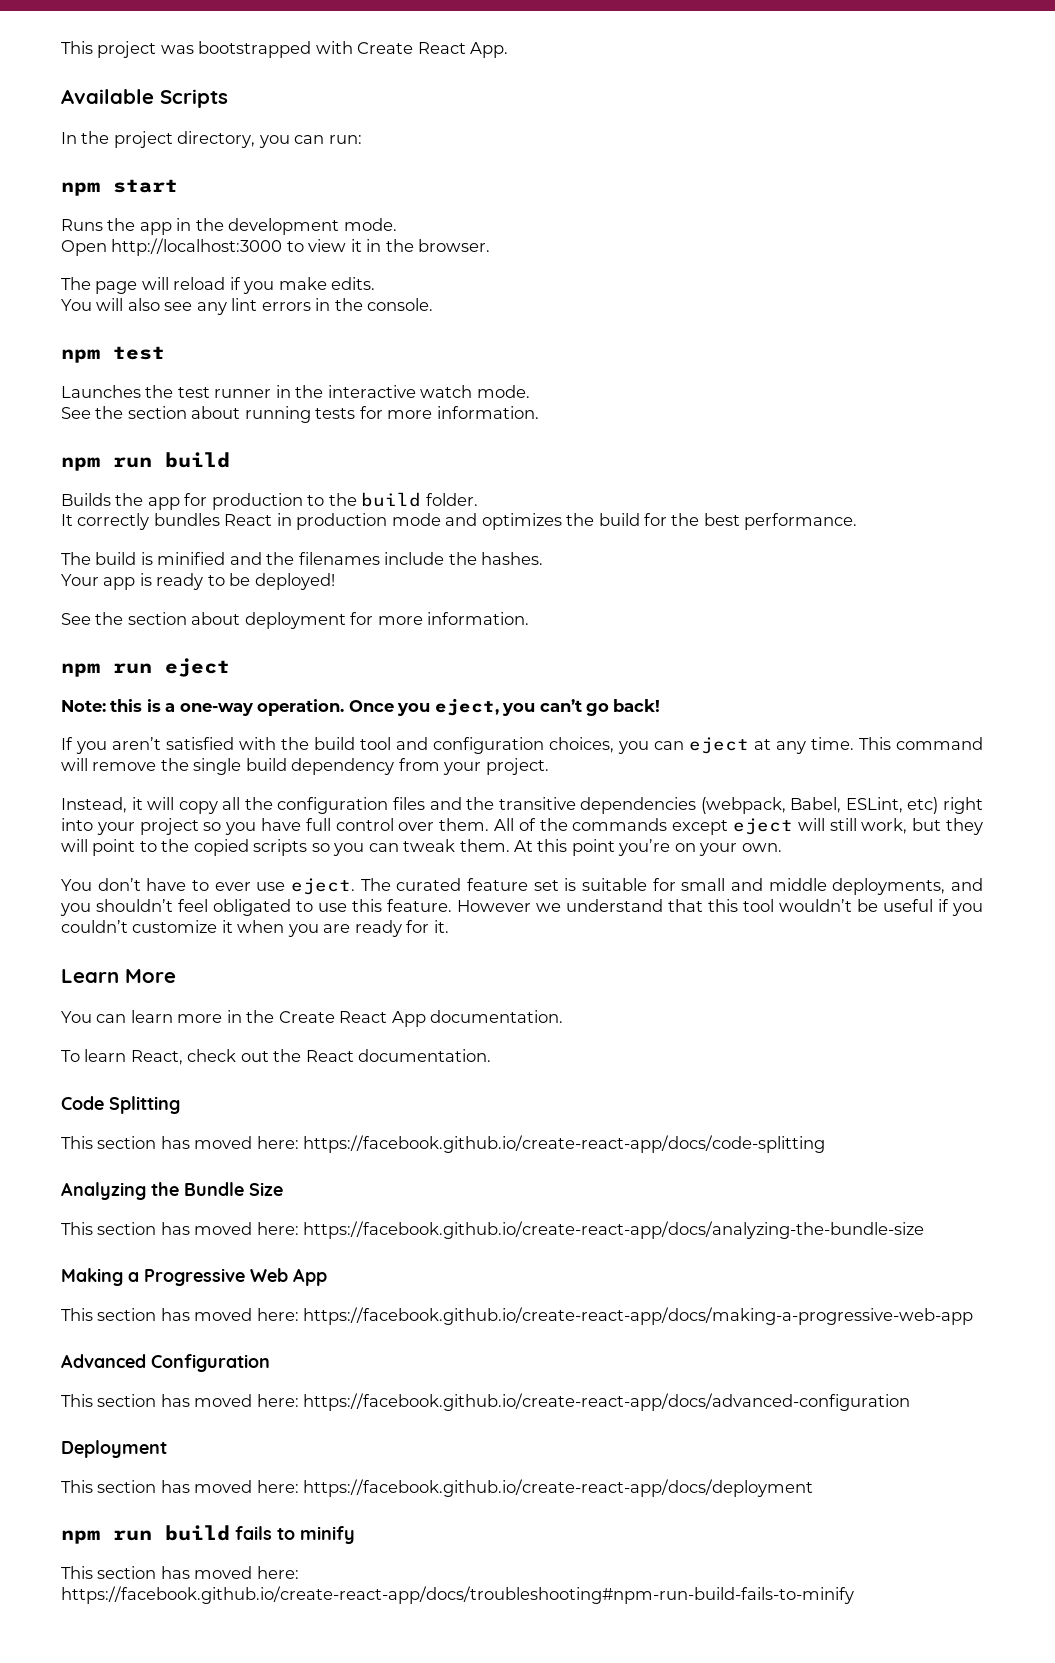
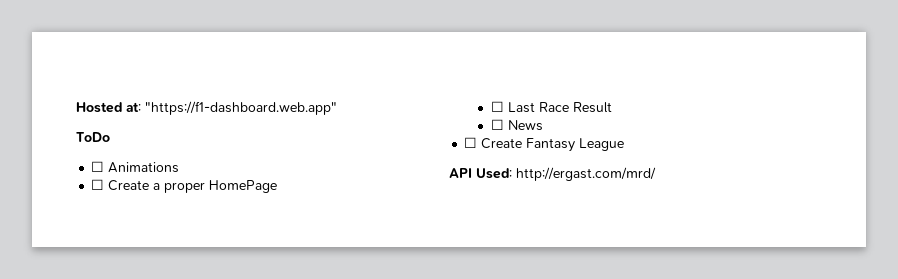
[61,41,509,58] [61,89,228,108] [61,131,362,148] [61,179,178,196] [61,218,397,235] [61,238,491,256] [61,277,376,294] [61,298,434,315] [61,346,165,363] [61,385,530,398] [61,406,539,423] [61,452,230,471] [61,492,478,510] [61,513,858,530] [61,552,544,565] [61,573,335,590] [61,612,530,629] [61,658,230,677] [61,698,661,716] [61,737,983,754] [61,758,549,775] [61,797,983,814] [61,818,983,835] [61,839,782,856] [61,878,983,895] [60,899,983,916] [61,920,449,937] [61,969,176,983] [61,1010,564,1027] [61,1049,492,1065] [61,1096,180,1114] [61,1135,826,1153] [61,1182,283,1200] [61,1221,925,1239] [61,1268,327,1286] [61,1307,974,1325] [61,1354,270,1372] [61,1393,911,1411] [61,1440,167,1458] [61,1479,814,1497] [61,1525,355,1544] [61,1566,299,1579] [61,1586,854,1604] This project was bootstrapped with Create React App. // Available Scripts // In the project directory, you can run: // npm start // Runs the app in the development mode. // Open http://localhost:3000 to view it in the browser. // The page will reload if you make edits. // You will also see any lint errors in the console. // npm test // Launches the test runner in the interactive watch mode. // See the section about running tests for more information. // npm run build // Builds the app for production to the build folder. // It correctly bundles React in production mode and optimizes the build for the best performance. // The build is minified and the filenames include the hashes. // Your app is ready to be deployed! // See the section about deployment for more information. // npm run eject // Note: this is a one-way operation. Once you eject, you can’t go back! // If you aren’t satisfied with the build tool and configuration choices, you can eject at any time. This command will remove the single build dependency from your project. // Instead, it will copy all the configuration files and the transitive dependencies (webpack, Babel, ESLint, etc) right into your project so you have full control over them. All of the commands except eject will still work, but they will point to the copied scripts so you can tweak them. At this point you’re on your own. // You don’t have to ever use eject. The curated feature set is suitable for small and middle deployments, and you shouldn’t feel obligated to use this feature. However we understand that this tool wouldn’t be useful if you couldn’t customize it when you are ready for it. // Learn More // You can learn more in the Create React App documentation. // To learn React, check out the React documentation. // Code Splitting // This section has moved here: https://facebook.github.io/create-react-app/docs/code-splitting // Analyzing the Bundle Size // This section has moved here: https://facebook.github.io/create-react-app/docs/analyzing-the-bundle-size // Making a Progressive Web App // This section has moved here: https://facebook.github.io/create-react-app/docs/making-a-progressive-web-app // Advanced Configuration // This section has moved here: https://facebook.github.io/create-react-app/docs/advanced-configuration // Deployment // This section has moved here: https://facebook.github.io/create-react-app/docs/deployment // npm run build fails to minify // This section has moved here: https://facebook.github.io/create-react-app/docs/troubleshooting#npm-run-build-fails-to-minify -> [76,101,337,115] [76,132,110,142] [91,161,180,173] [91,179,278,193] [490,101,612,113] [490,119,543,131] [464,137,625,152] [449,167,656,181] Hosted at: "https://f1-dashboard.web.app" // ToDo // ☐ Animations // ☐ Create a proper HomePage // ☐ Last Race Result // ☐ News // ☐ Create Fantasy League // API Used: http://ergast.com/mrd/

